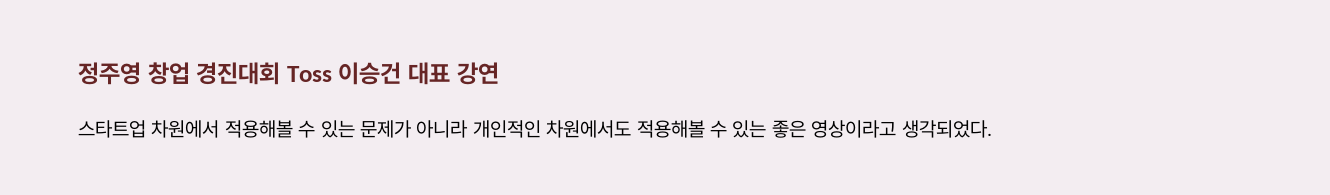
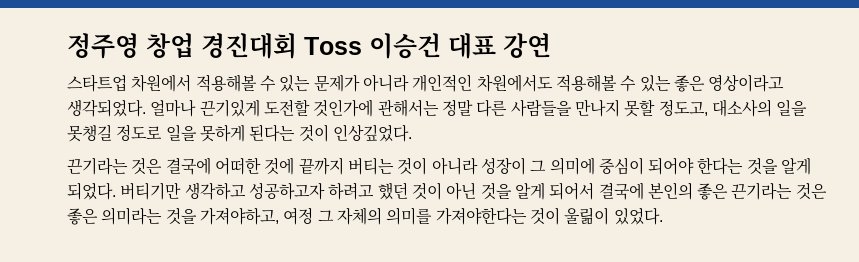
(992, 129) none -> [150,99,808,117] [67,124,412,142] [67,157,812,175] [67,182,827,200] [67,207,663,225] 얼마나 끈기있게 도전할 것인가에 관해서는 정말 다른 사람들을 만나지 못할 정도고, 대소사의 일을 못챙길 정도로 일을 못하게 된다는 것이 인상깊었다. // 끈기라는 것은 결국에 어떠한 것에 끝까지 버티는 것이 아니라 성장이 그 의미에 중심이 되어야 한다는 것을 알게 되었다. 버티기만 생각하고 성공하고자 하려고 했던 것이 아닌 것을 알게 되어서 결국에 본인의 좋은 끈기라는 것은 좋은 의미라는 것을 가져야하고, 여정 그 자체의 의미를 가져야한다는 것이 울릶이 있었다.

